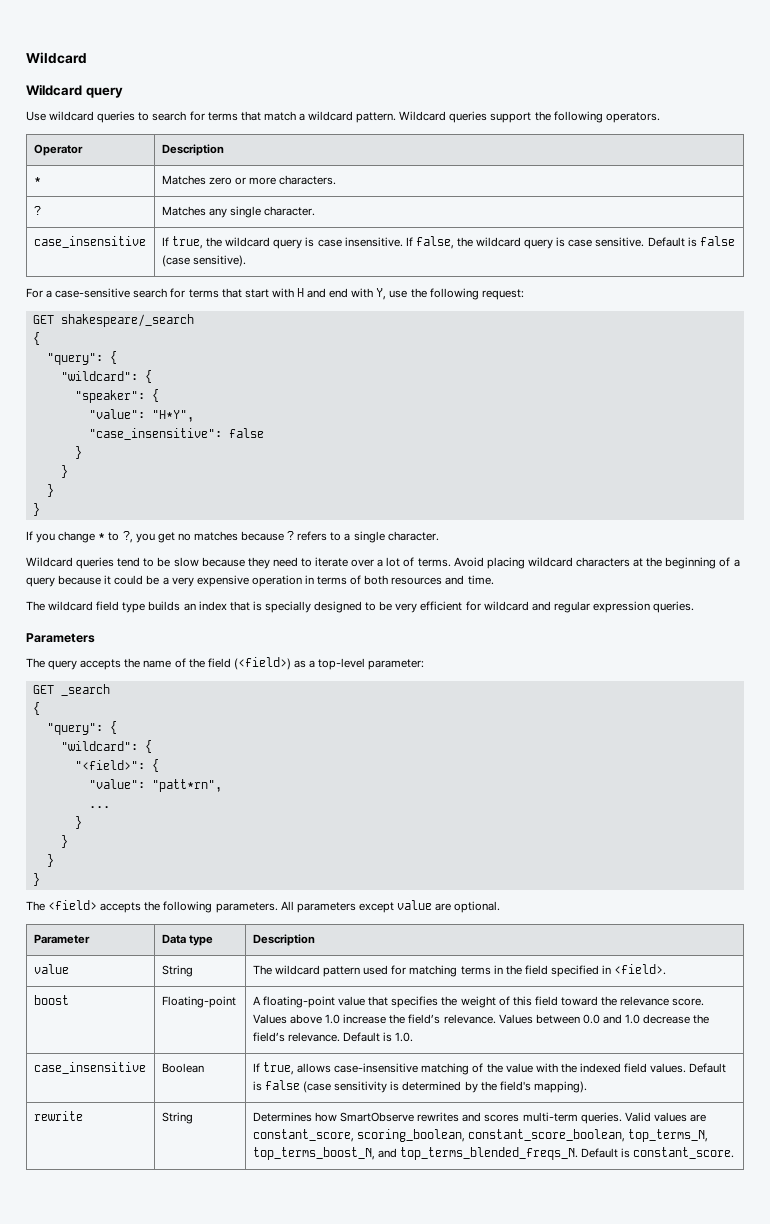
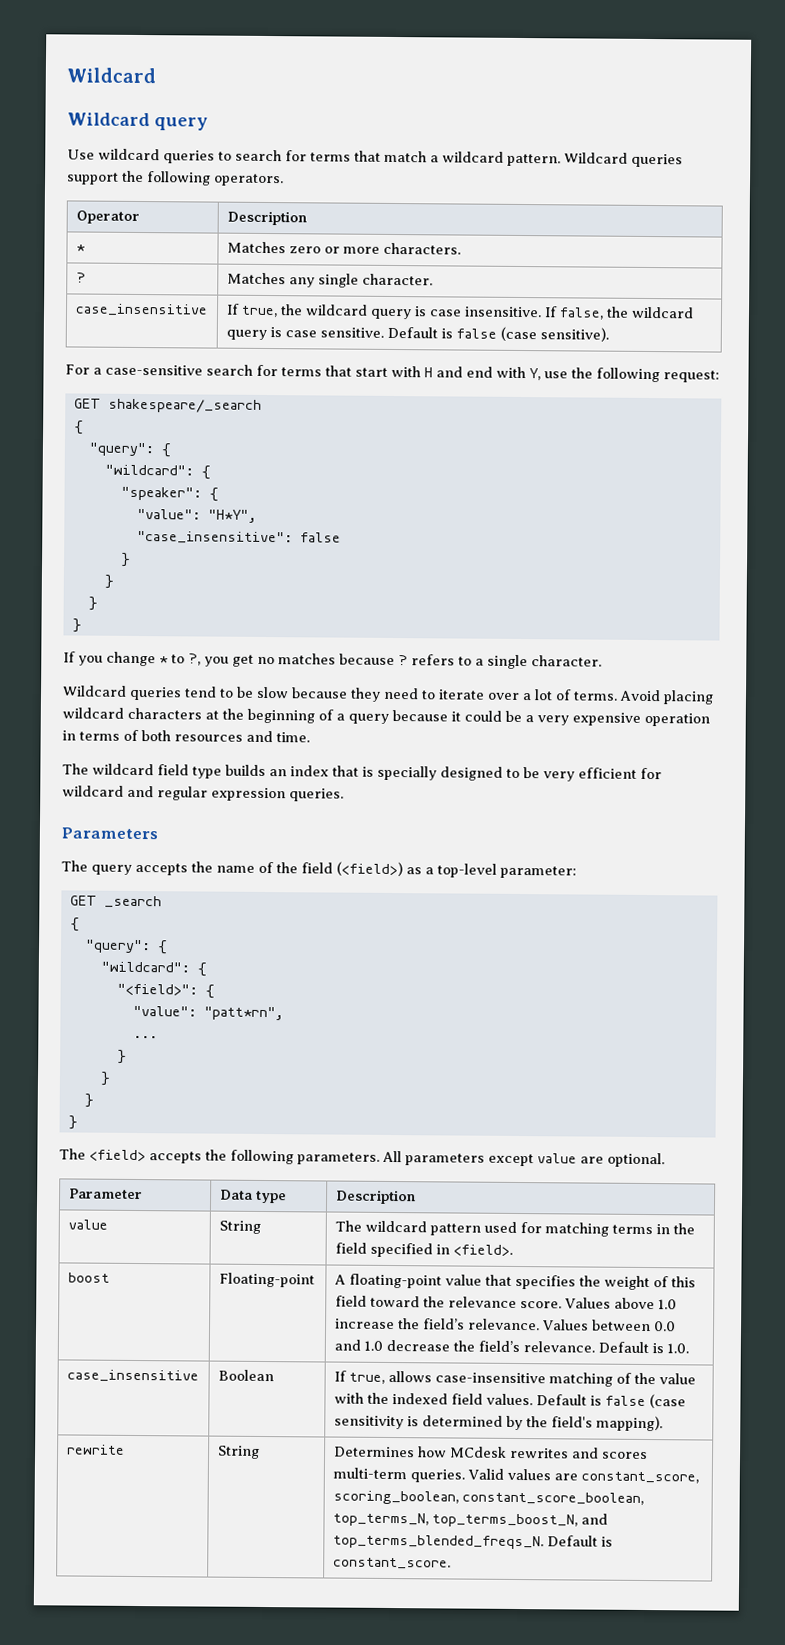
[340,1112,415,1122] SmartObserve -> [449,1446,507,1458] MCdesk

